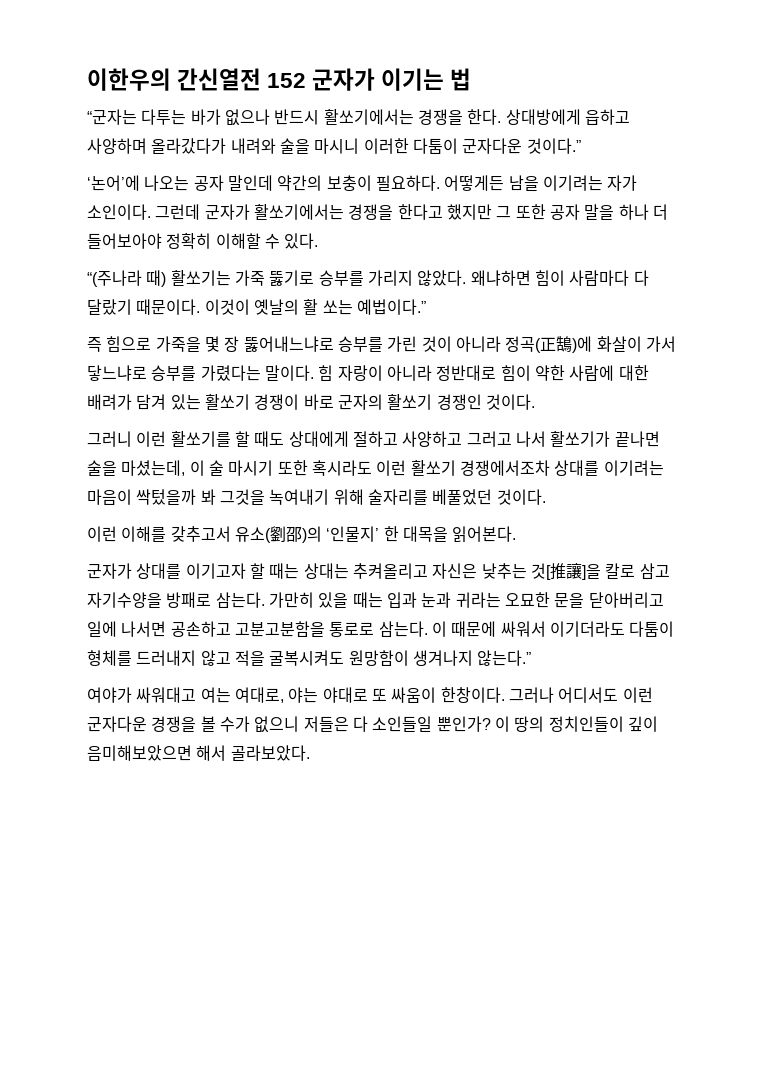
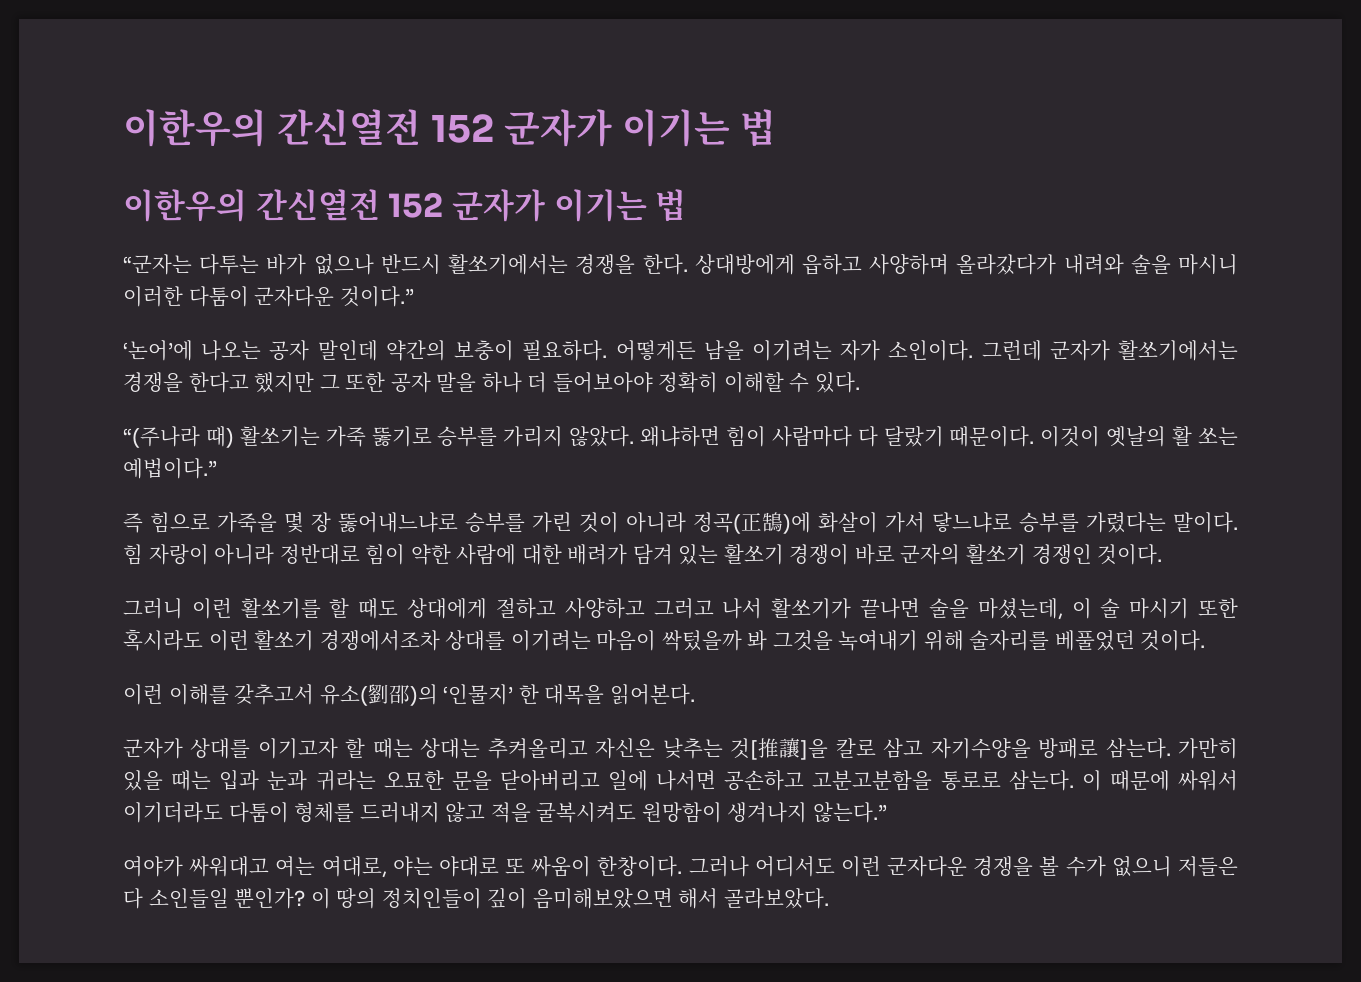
[87,68,472,91] 이한우의 간신열전 152 군자가 이기는 법 -> [123,109,776,147] [123,189,687,222] 이한우의 간신열전 152 군자가 이기는 법 // 이한우의 간신열전 152 군자가 이기는 법

